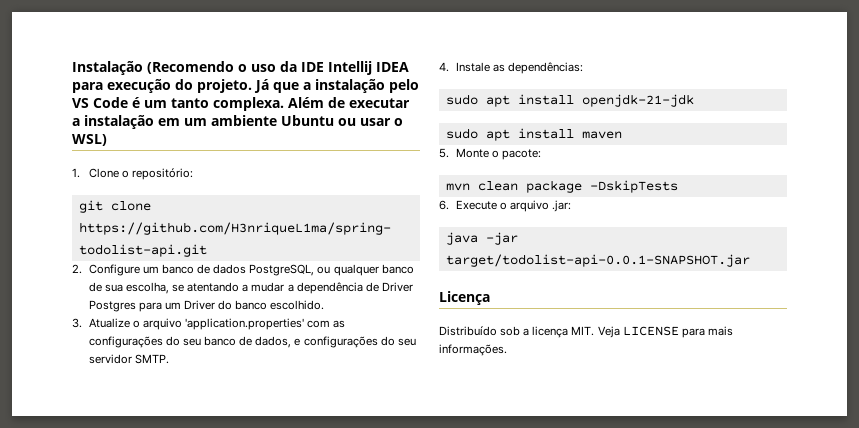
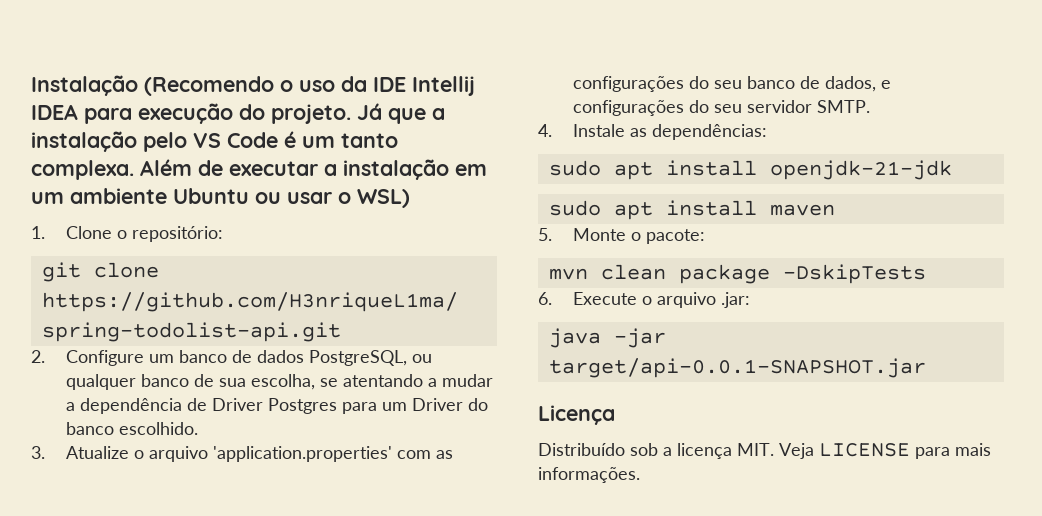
[445,254,750,267] target/todolist-api-0.0.1-SNAPSHOT.jar -> [548,358,926,378] target/api-0.0.1-SNAPSHOT.jar

